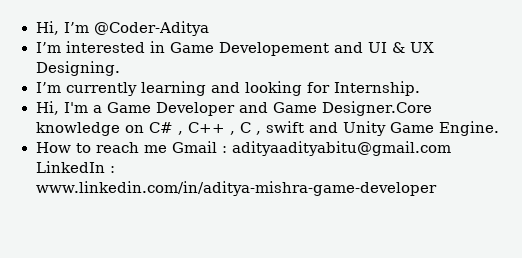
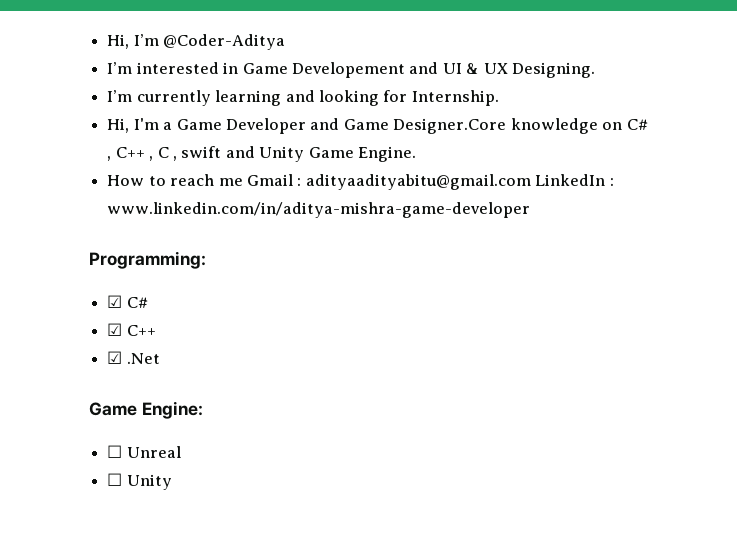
(438, 188) none -> [89,251,206,269] [107,295,148,308] [107,323,156,336] [107,351,160,364] [89,401,203,419] [107,445,181,458] [107,473,172,490] // Programming: // ☑ C# // ☑ C++ // ☑ .Net // Game Engine: // ☐ Unreal // ☐ Unity

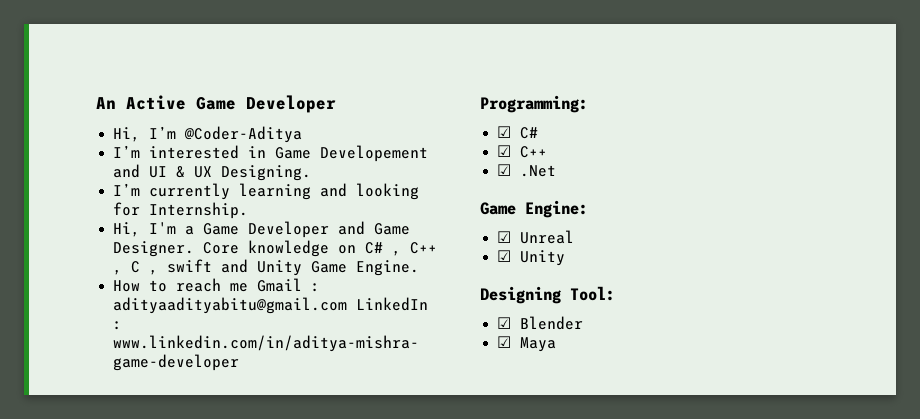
(107, 41) none -> [96,95,336,113] An Active Game Developer //
[393,118,507,134] Designer.Core -> [113,241,240,257] Designer. Core
[107,445,123,458] ☐ -> [497,231,512,243] ☑
[107,473,172,490] ☐ Unity -> [497,250,566,266] [480,286,615,304] [497,316,584,330] [497,336,557,352] ☑ Unity // Designing Tool: // ☑ Blender // ☑ Maya

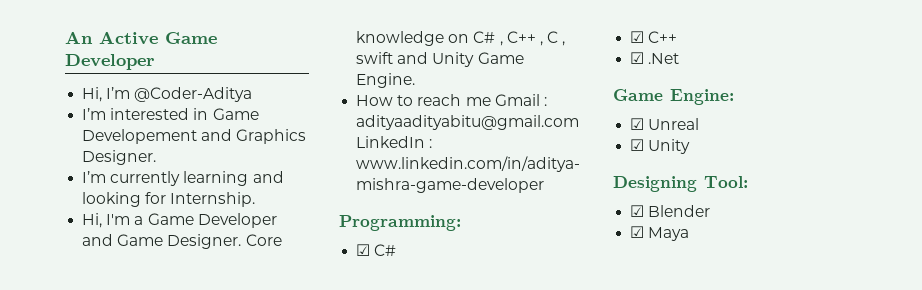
[149,165,312,181] UI & UX Designing. -> [236,129,307,144] [82,150,157,165] Graphics Designer.

